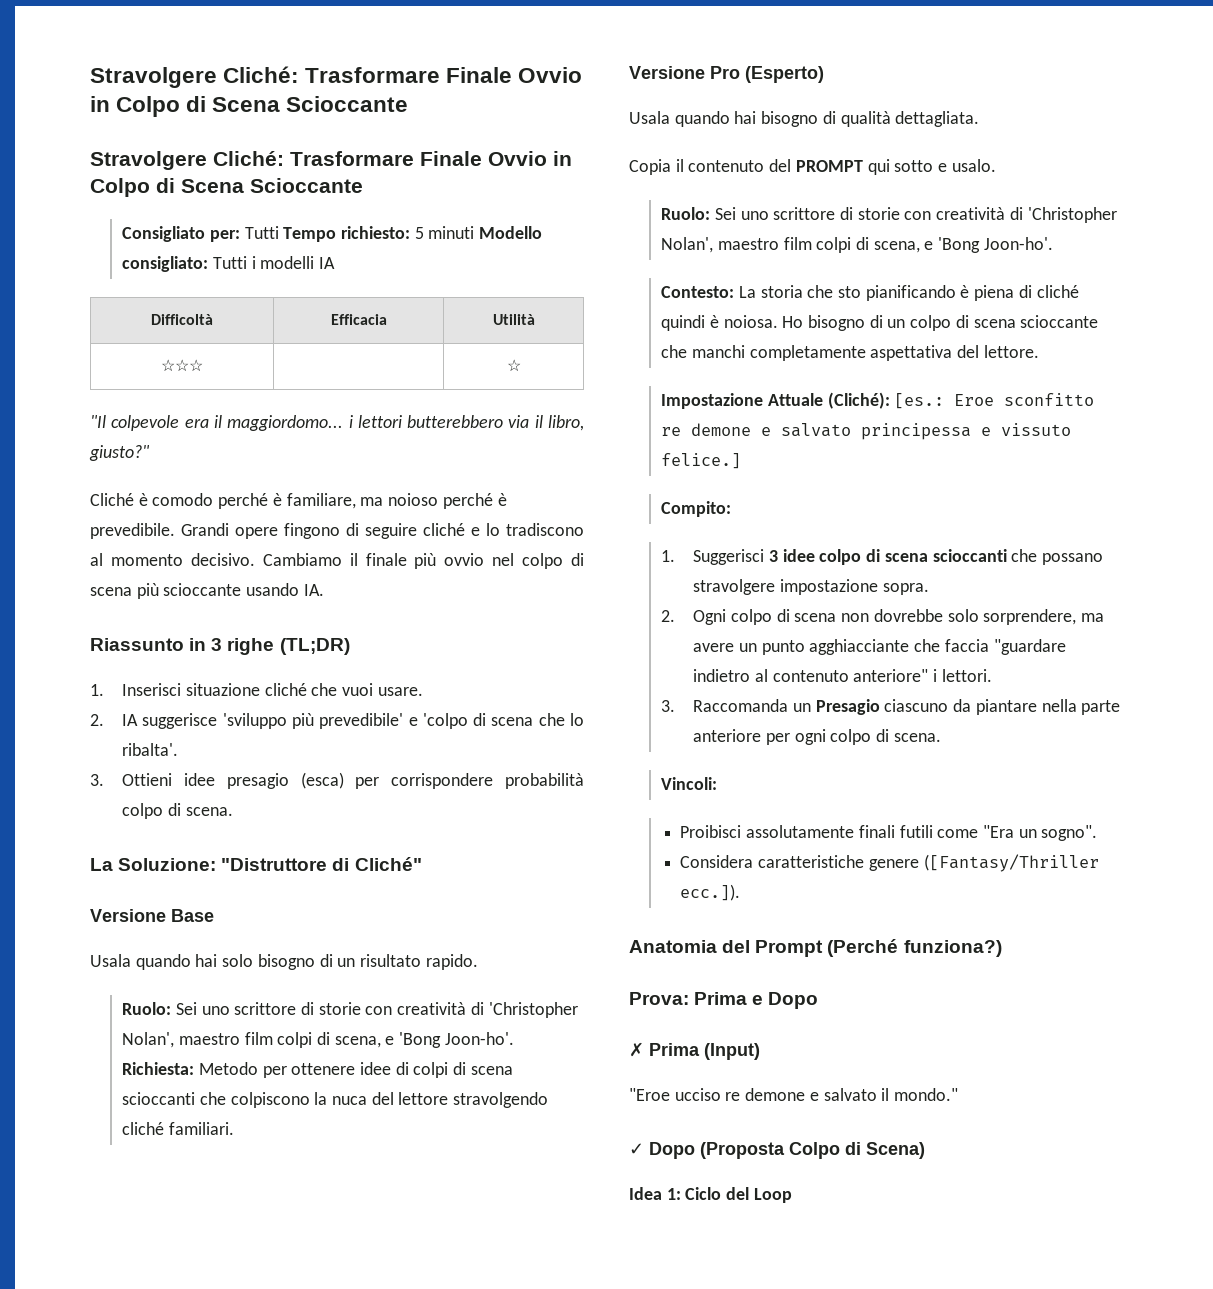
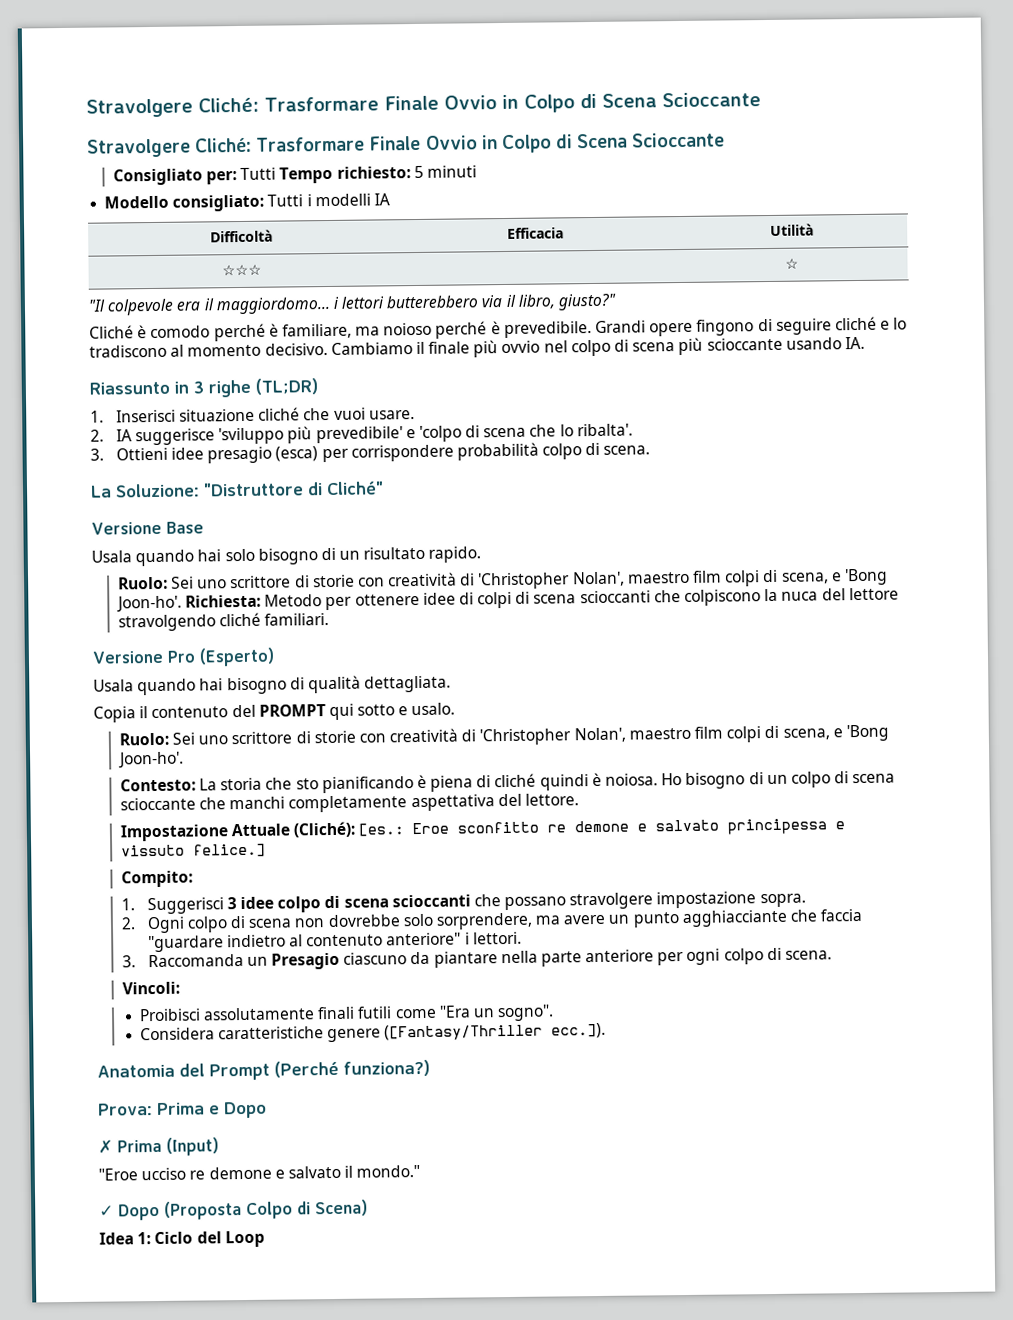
(475, 232) none -> (477, 171) //

